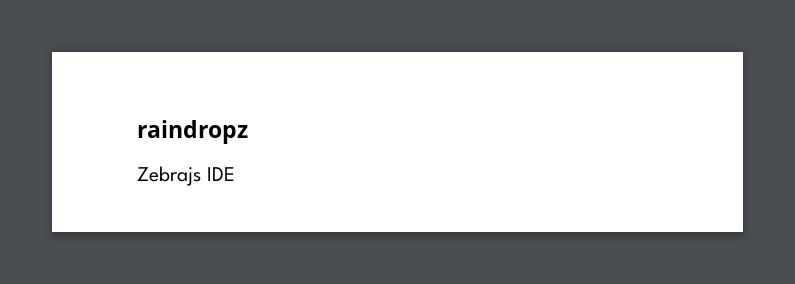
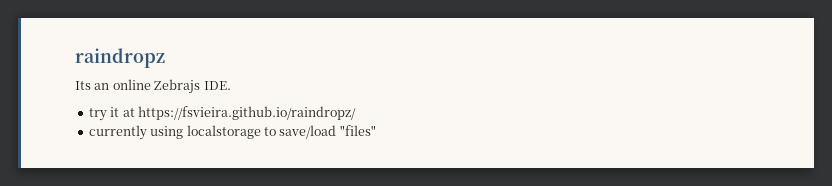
[137,166,235,186] Zebrajs IDE -> [75,79,231,94] [88,106,356,121] [88,125,376,140] Its an online Zebrajs IDE. // try it at https://fsvieira.github.io/raindropz/ // currently using localstorage to save/load "files"

